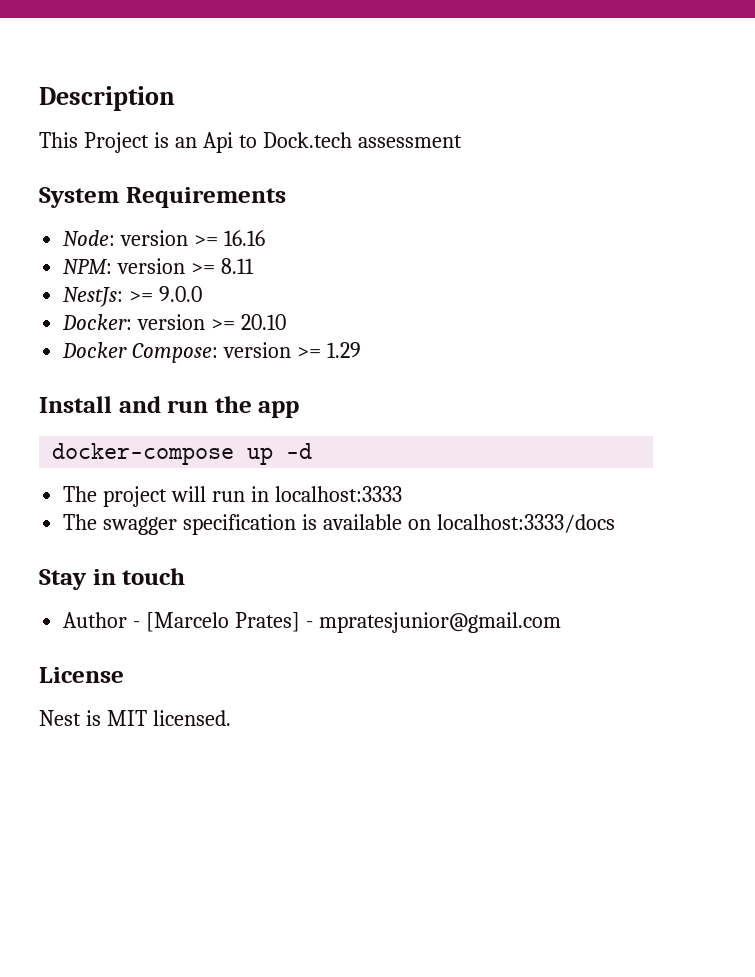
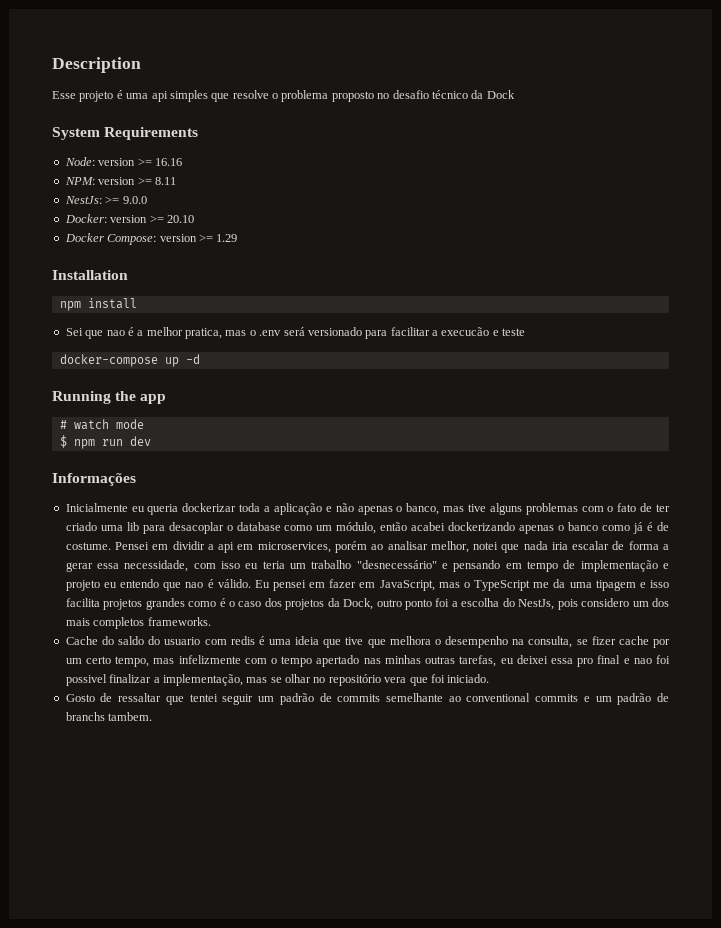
[39,132,462,153] This Project is an Api to Dock.tech assessment -> [52,90,515,102] Esse projeto é uma api simples que resolve o problema proposto no desafio técnico da Dock
[39,396,300,418] [52,443,313,465] [63,486,402,507] [63,514,615,535] [39,568,186,590] [63,612,561,633] [39,667,124,683] [39,710,231,726] Install and run the app // docker-compose up -d // The project will run in localhost:3333 // The swagger specification is available on localhost:3333/docs // Stay in touch // Author - [Marcelo Prates] - mpratesjunior@gmail.com // License // Nest is MIT licensed. -> [52,270,128,280] [59,298,137,311] [65,327,526,339] [59,354,200,367] [52,391,167,404] [59,419,144,430] [59,435,151,449] [52,473,136,486] [65,503,670,515] [65,522,670,534] [65,541,669,553] [65,560,669,572] [65,579,670,591] [65,598,670,610] [65,617,211,629] [65,636,671,648] [65,655,670,667] [65,674,490,686] [65,693,670,705] [65,712,153,721] Installation // npm install // Sei que nao é a melhor pratica, mas o .env será versionado para facilitar a execucão e teste // docker-compose up -d // Running the app // # watch mode // $ npm run dev // Informações // Inicialmente eu queria dockerizar toda a aplicação e não apenas o banco, mas tive alguns problemas com o fato de ter criado uma lib para desacoplar o database como um módulo, então acabei dockerizando apenas o banco como já é de costume. Pensei em dividir a api em microservices, porém ao analisar melhor, notei que nada iria escalar de forma a gerar essa necessidade, com isso eu teria um trabalho "desnecessário" e pensando em tempo de implementação e projeto eu entendo que nao é válido. Eu pensei em fazer em JavaScript, mas o TypeScript me da uma tipagem e isso facilita projetos grandes como é o caso dos projetos da Dock, outro ponto foi a escolha do NestJs, pois considero um dos mais completos frameworks. // Cache do saldo do usuario com redis é uma ideia que tive que melhora o desempenho na consulta, se fizer cache por um certo tempo, mas infelizmente com o tempo apertado nas minhas outras tarefas, eu deixei essa pro final e nao foi possivel finalizar a implementação, mas se olhar no repositório vera que foi iniciado. // Gosto de ressaltar que tentei seguir um padrão de commits semelhante ao conventional commits e um padrão de branchs tambem.

